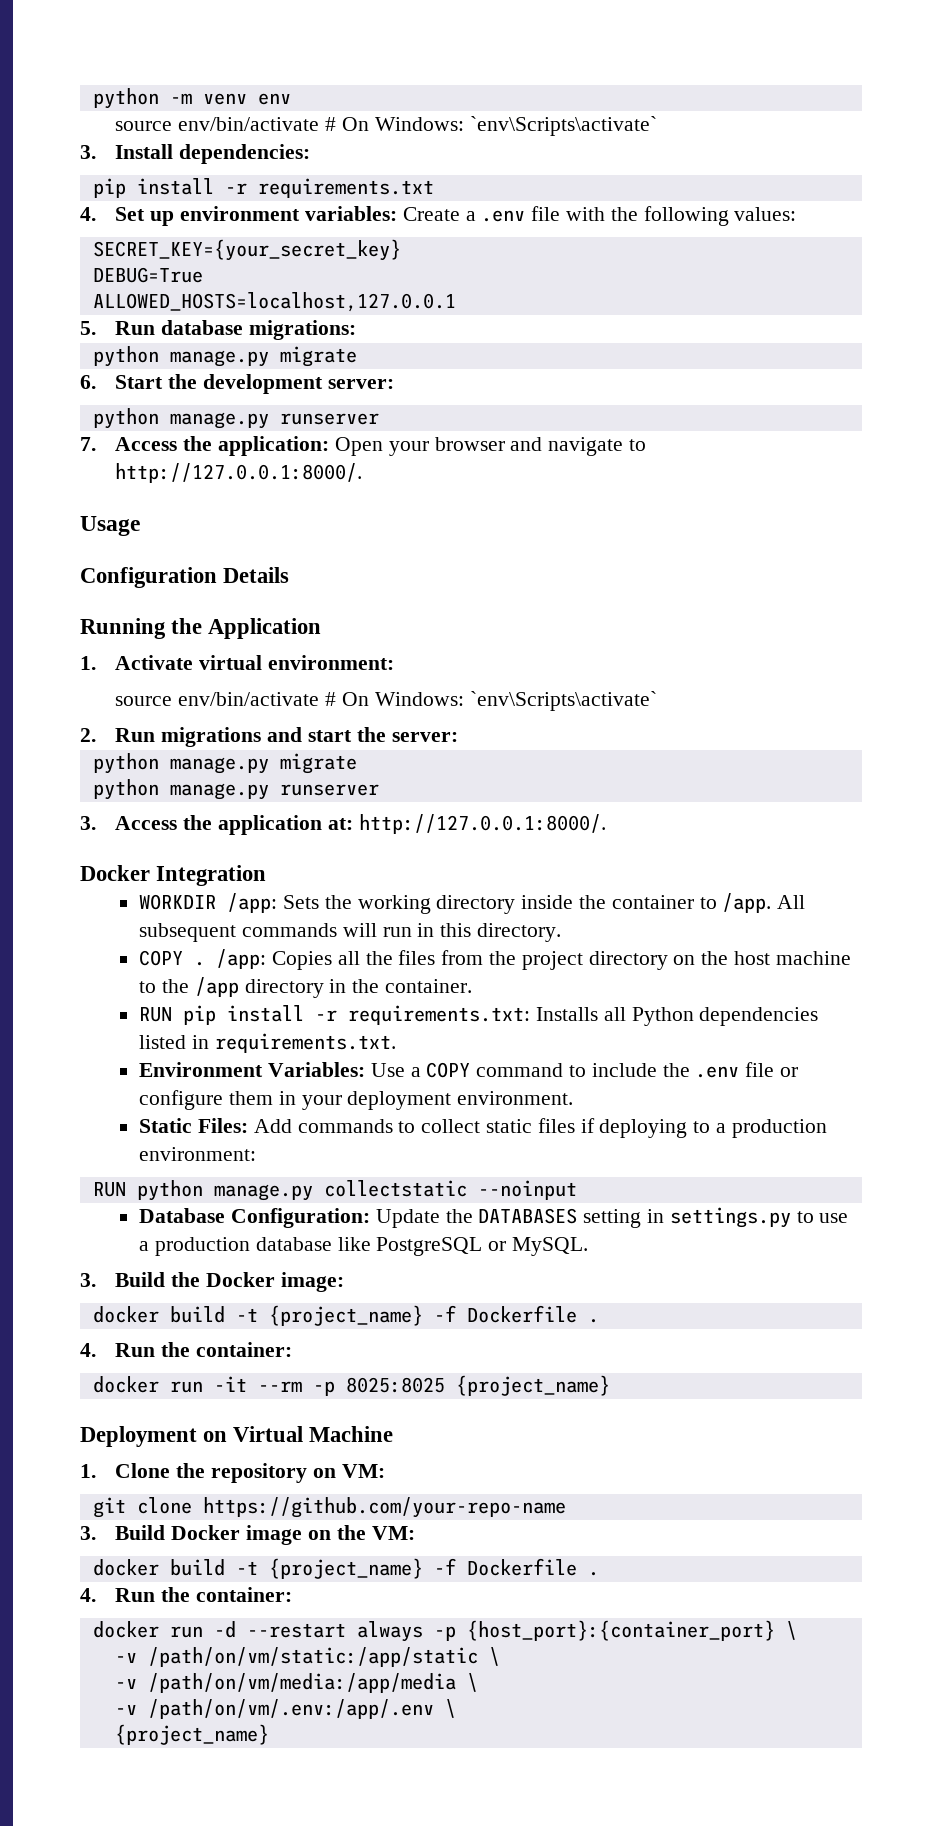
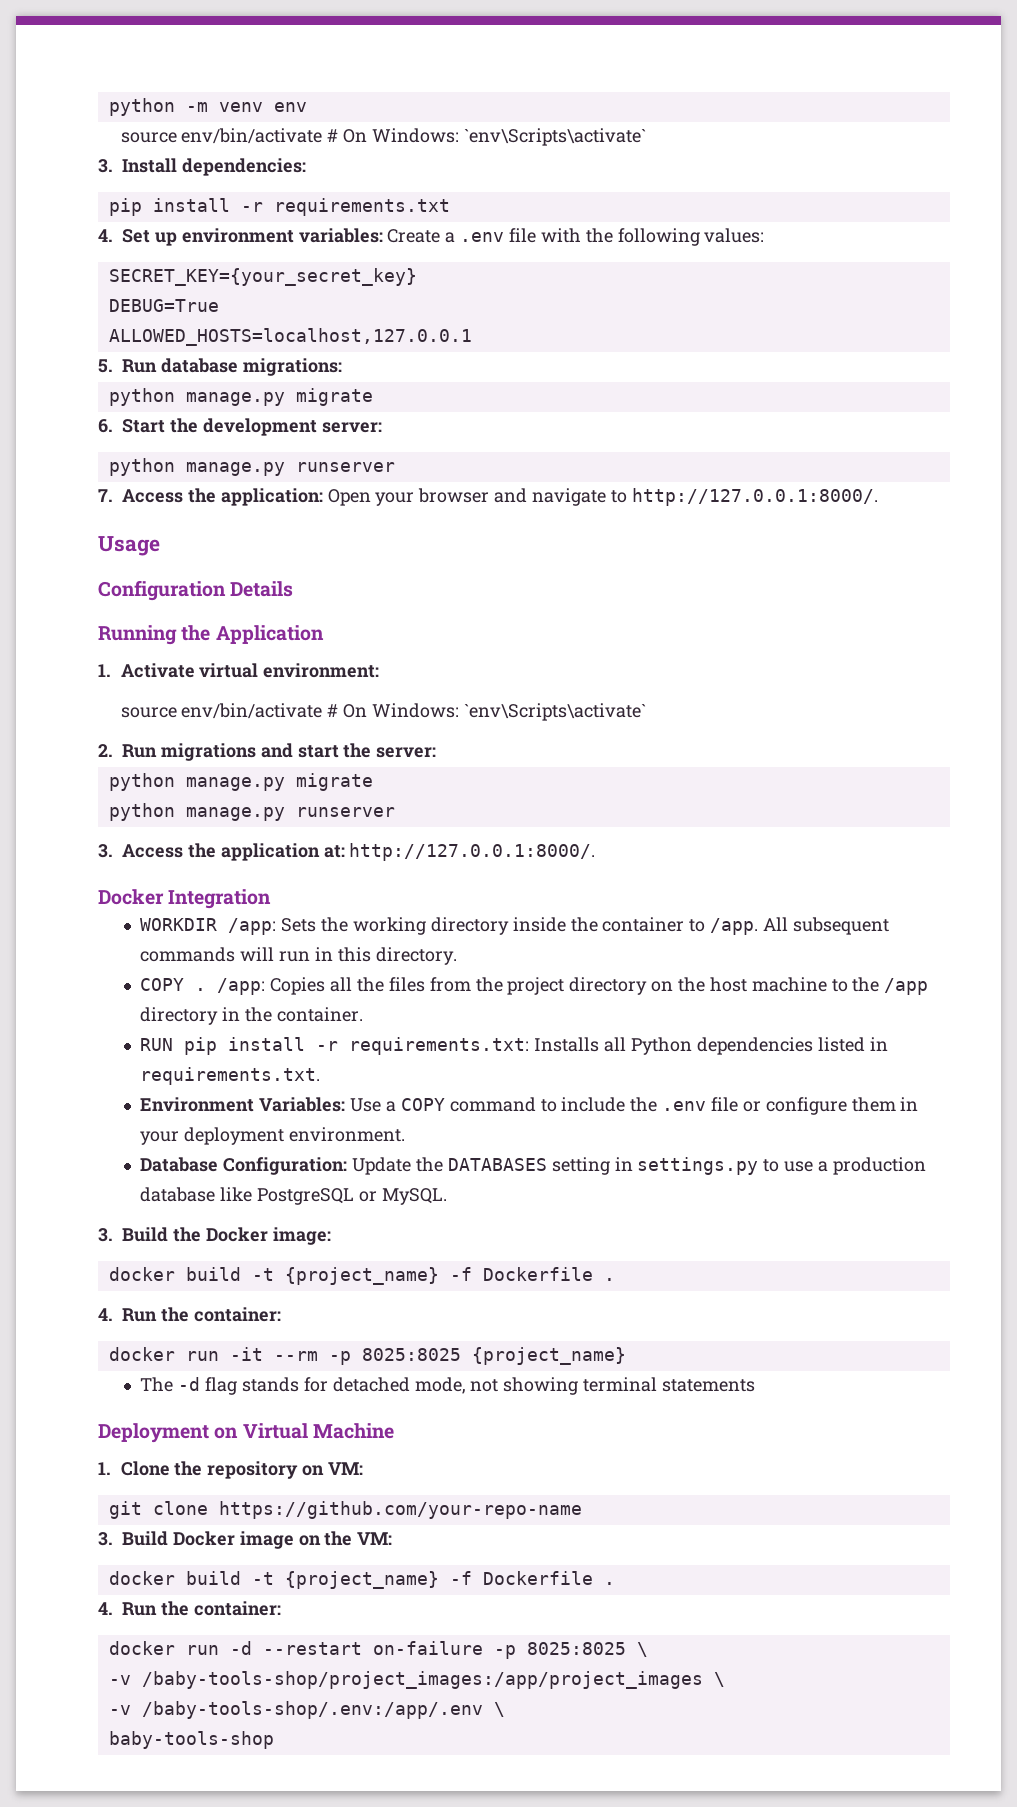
[139,1118,827,1138] [139,1147,257,1161] [92,1180,577,1201] // Static Files: Add commands to collect static files if deploying to a production environment: // RUN python manage.py collectstatic --noinput -> (406, 1134) none
(610, 1385) none -> [140,1377,755,1395] // The -d flag stands for detached mode, not showing terminal statements
[356,1620,797,1642] [114,1647,500,1667] [114,1673,478,1693] [114,1699,456,1719] [114,1724,269,1745] always -p {host_port}:{container_port} \ // -v /path/on/vm/static:/app/static \ // -v /path/on/vm/media:/app/media \ // -v /path/on/vm/.env:/app/.env \ // {project_name} -> [372,1641,648,1659] [108,1671,725,1689] [108,1701,505,1719] [108,1731,274,1749] on-failure -p 8025:8025 \ // -v /baby-tools-shop/project_images:/app/project_images \ // -v /baby-tools-shop/.env:/app/.env \ // baby-tools-shop

